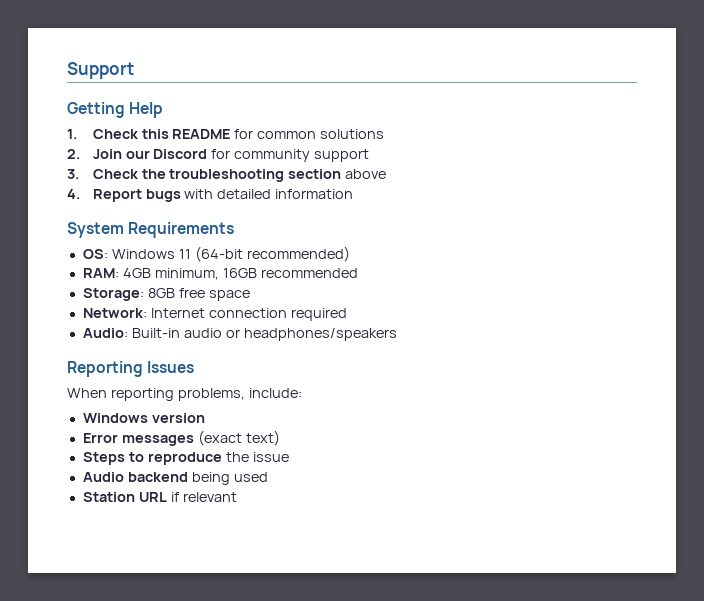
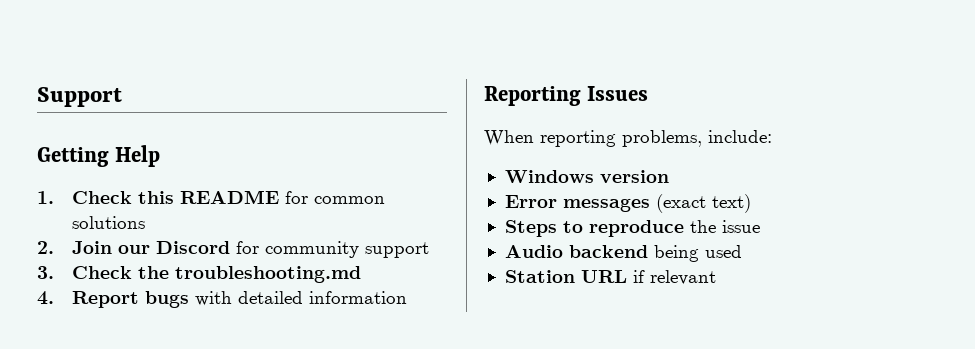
[169,169,387,182] troubleshooting section above -> [174,266,361,283] troubleshooting.md
[67,222,235,238] [82,246,350,262] [82,268,358,280] [82,288,250,301] [82,308,347,321] [82,328,397,341] // System Requirements // OS: Windows 11 (64-bit recommended) // RAM: 4GB minimum, 16GB recommended // Storage: 8GB free space // Network: Internet connection required // Audio: Built-in audio or headphones/speakers -> (407, 297) none

